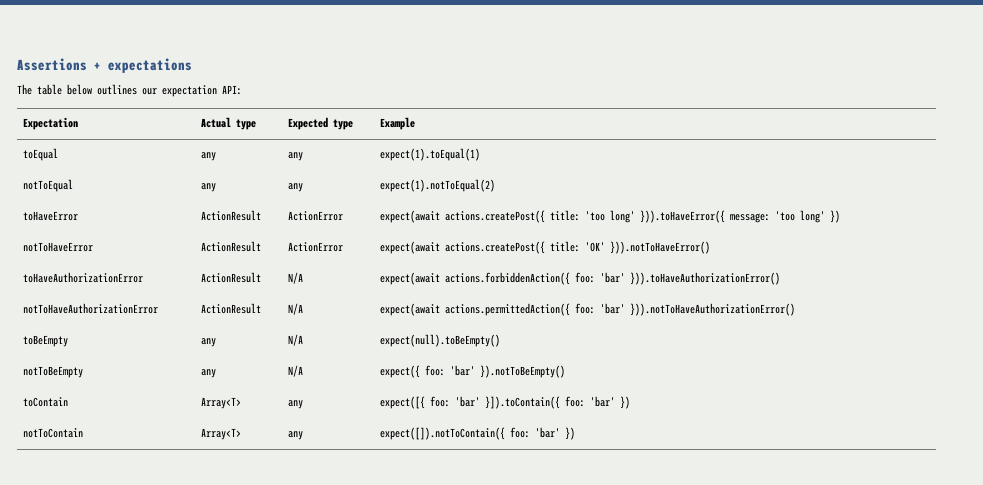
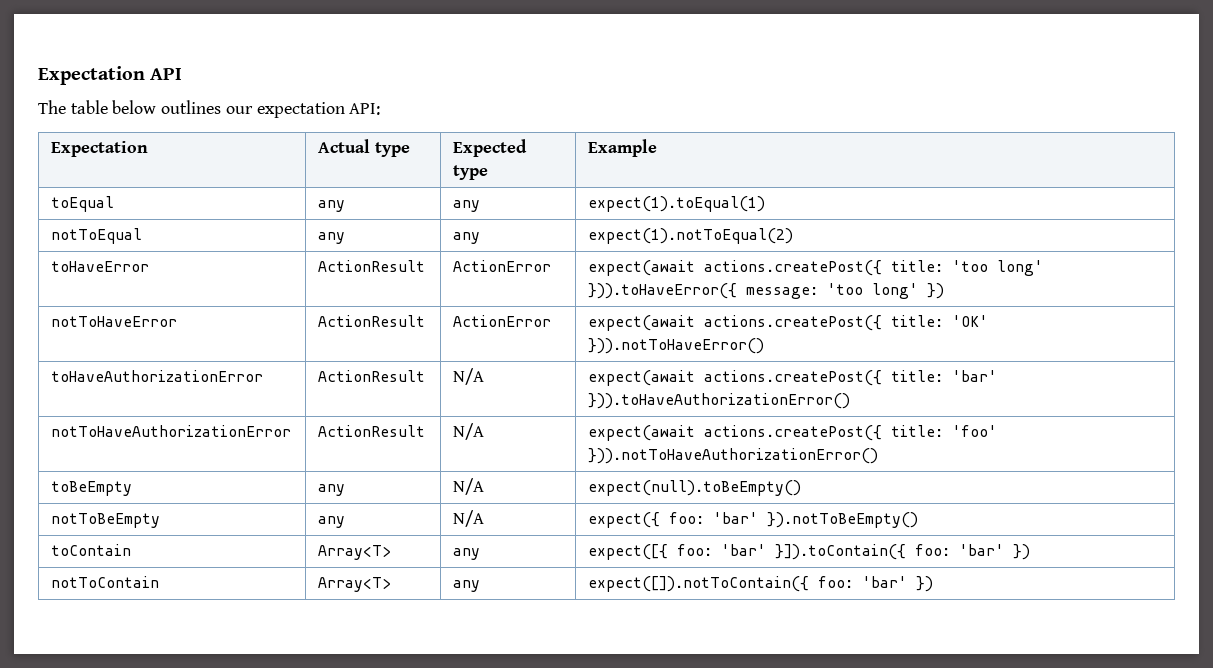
[17,58,192,73] Assertions + expectations -> [38,66,183,85] Expectation API
[444,272,595,285] actions.forbiddenAction({ foo: -> [704,370,944,386] actions.createPost({ title:
[444,303,625,316] actions.permittedAction({ foo: 'bar' -> [704,425,998,441] actions.createPost({ title: 'foo'

